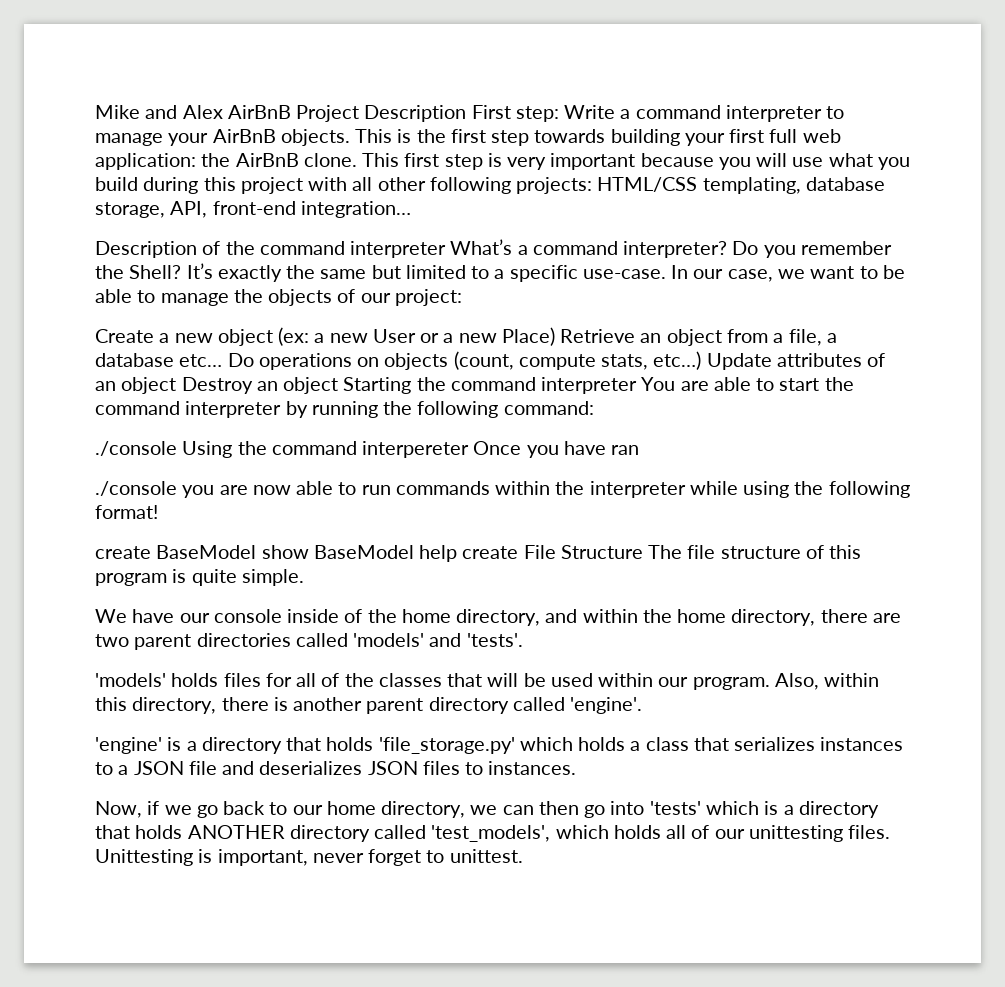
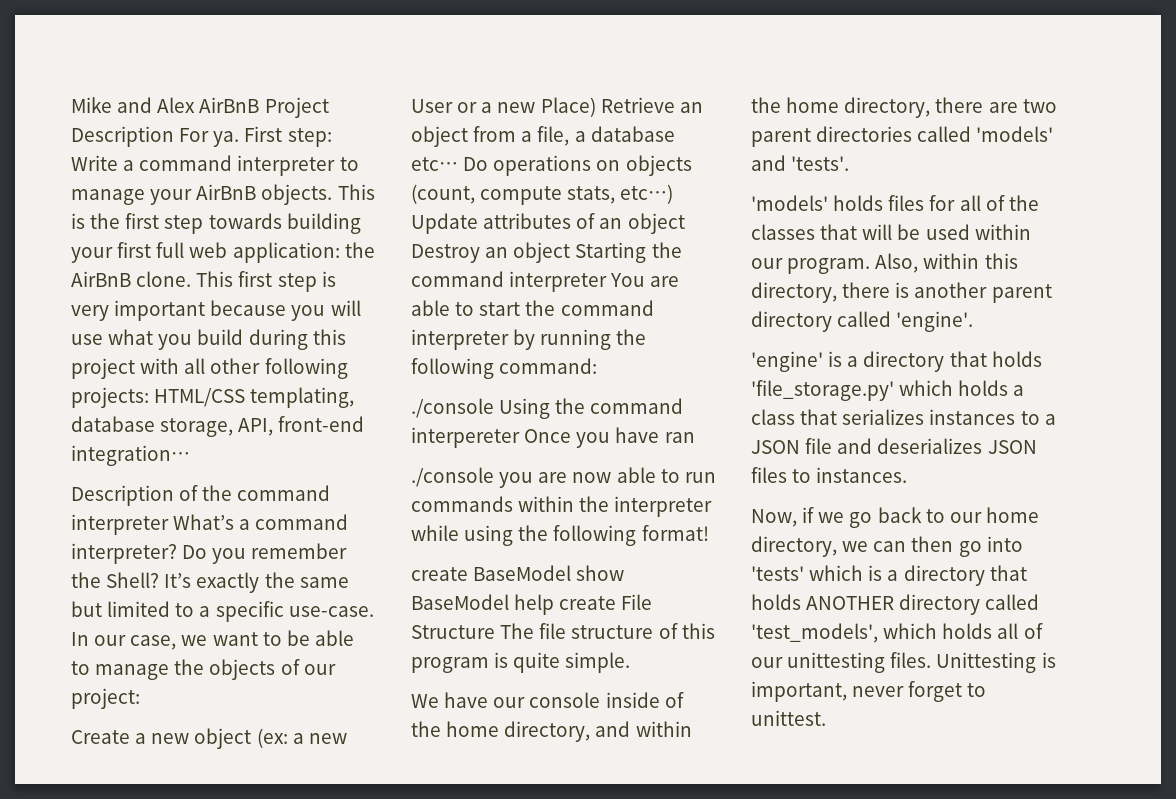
(467, 113) none -> [179,128,240,147] For ya.

